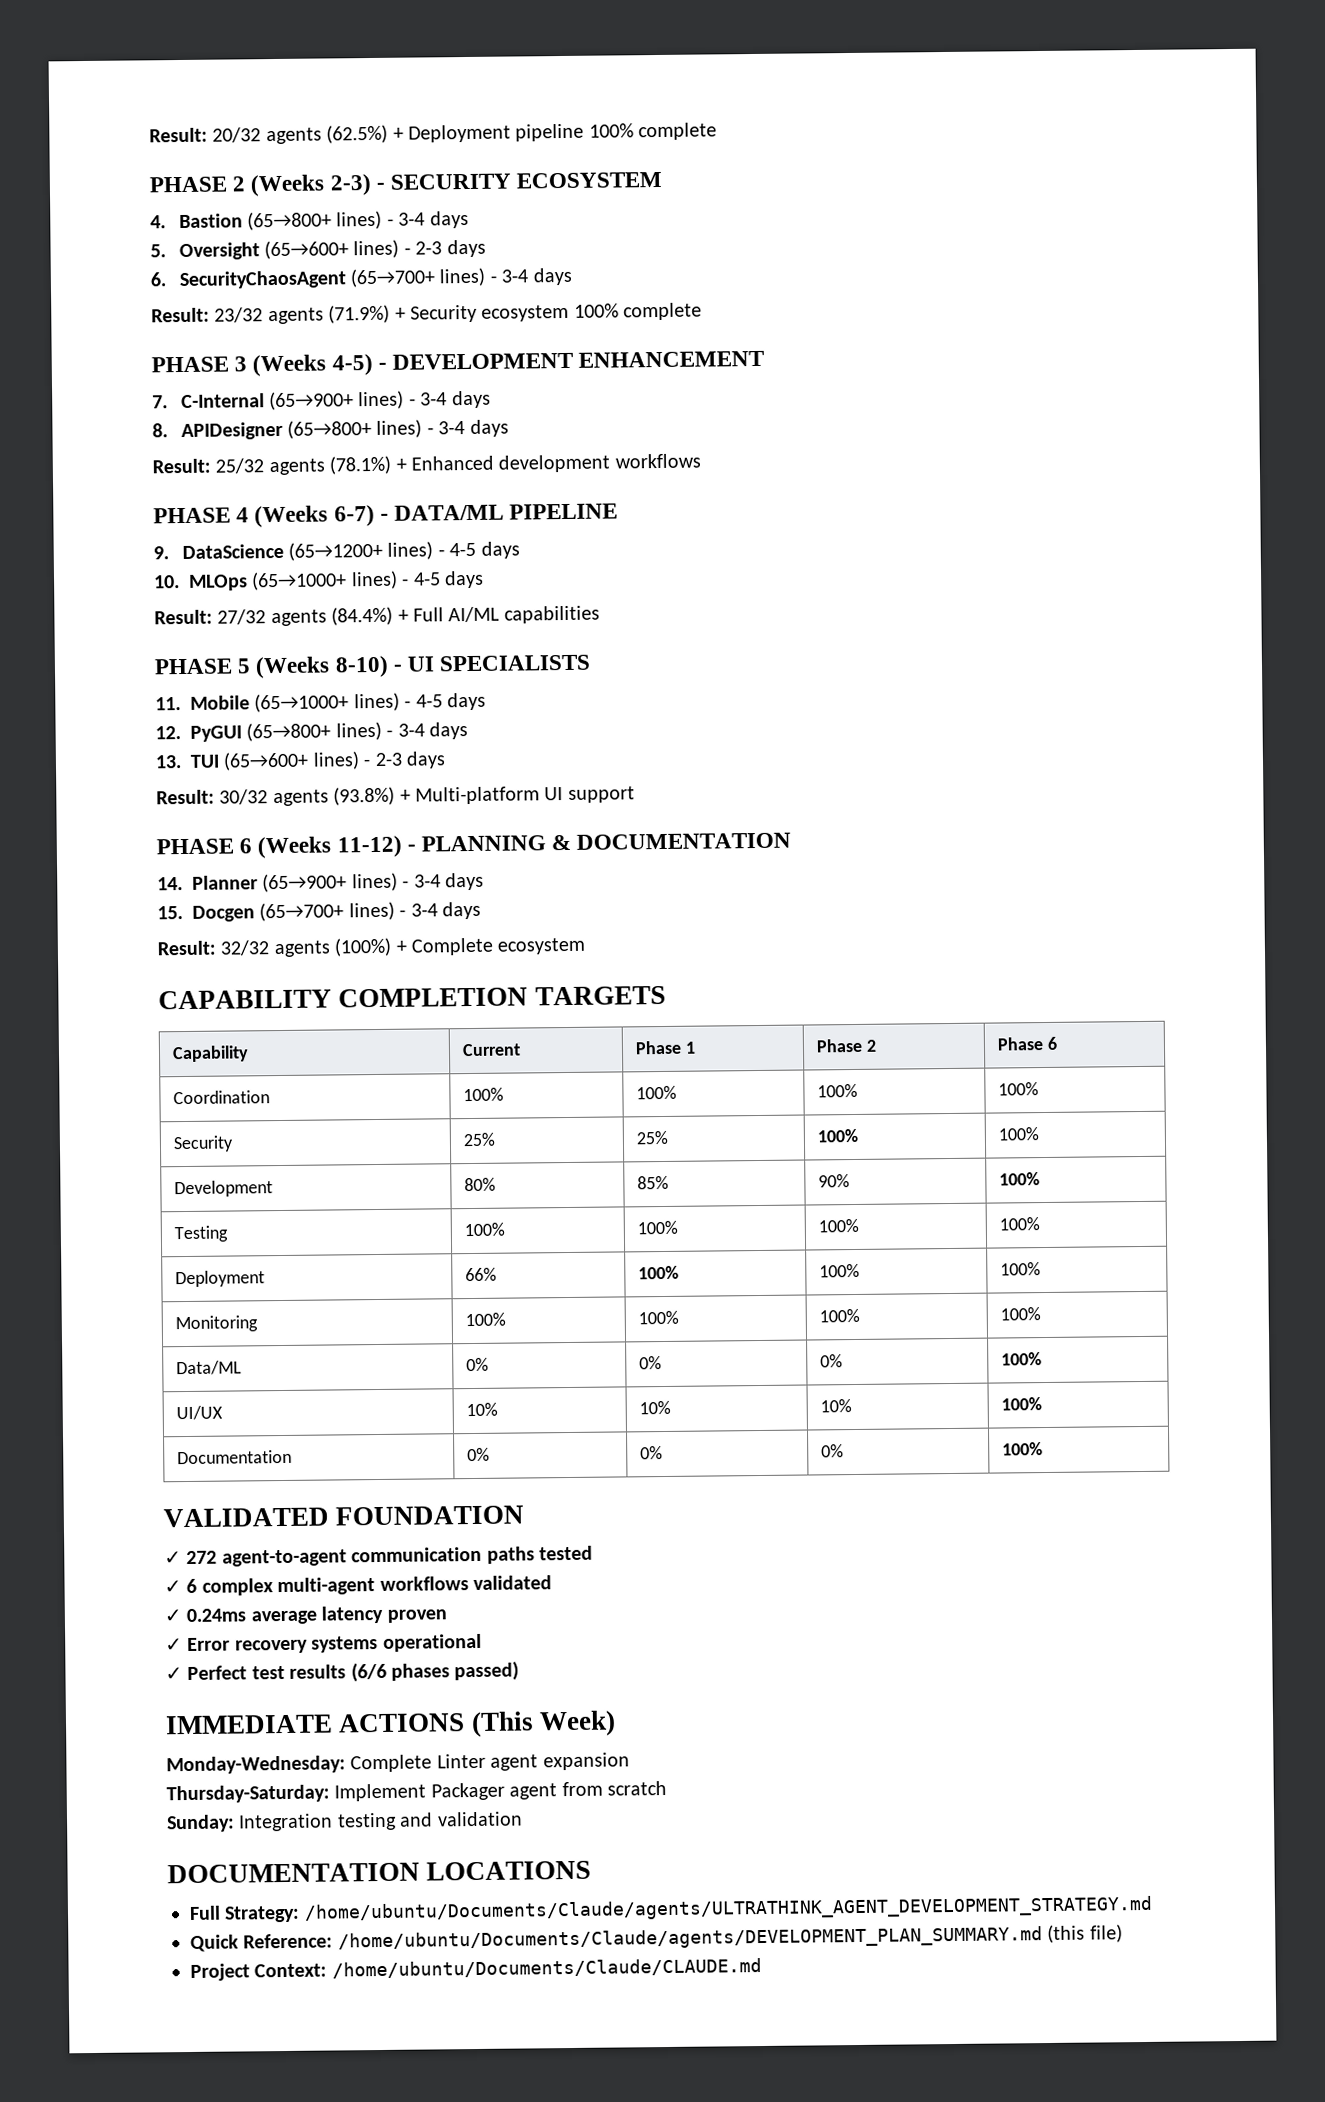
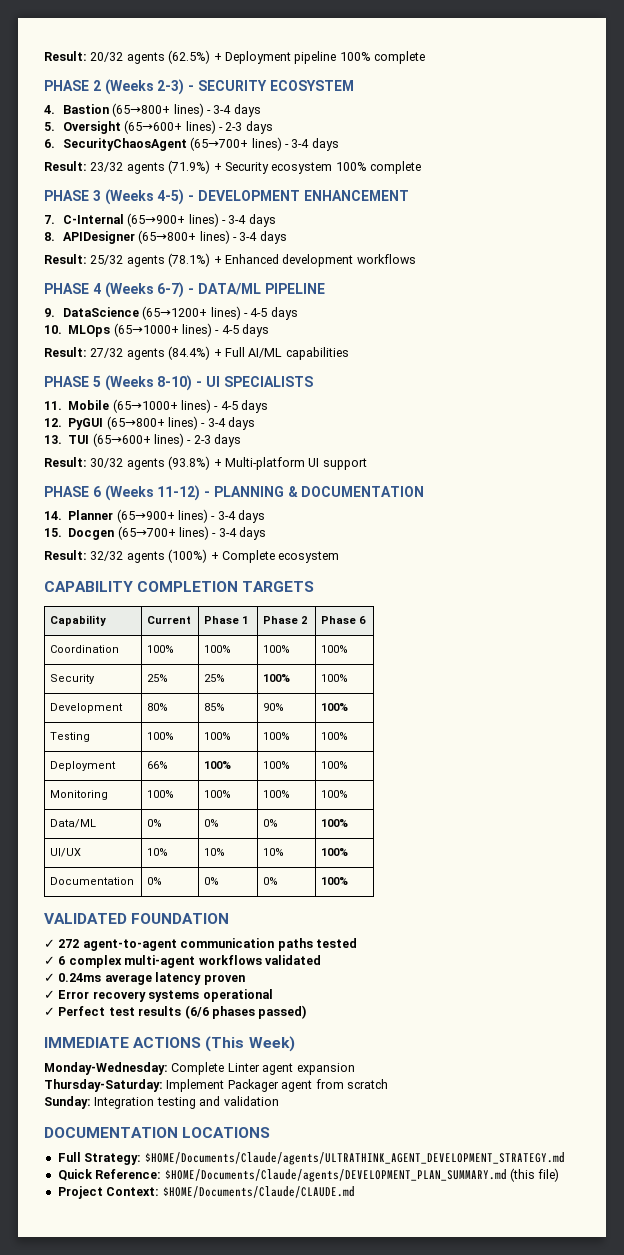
[303,1895,1153,1923] /home/ubuntu/Documents/Claude/agents/ULTRATHINK_AGENT_DEVELOPMENT_STRATEGY.md -> [144,1152,565,1165] $HOME/Documents/Claude/agents/ULTRATHINK_AGENT_DEVELOPMENT_STRATEGY.md
[337,1926,1043,1952] /home/ubuntu/Documents/Claude/agents/DEVELOPMENT_PLAN_SUMMARY.md -> [164,1169,507,1182] $HOME/Documents/Claude/agents/DEVELOPMENT_PLAN_SUMMARY.md
[331,1958,762,1979] /home/ubuntu/Documents/Claude/CLAUDE.md -> [162,1186,355,1198] $HOME/Documents/Claude/CLAUDE.md

